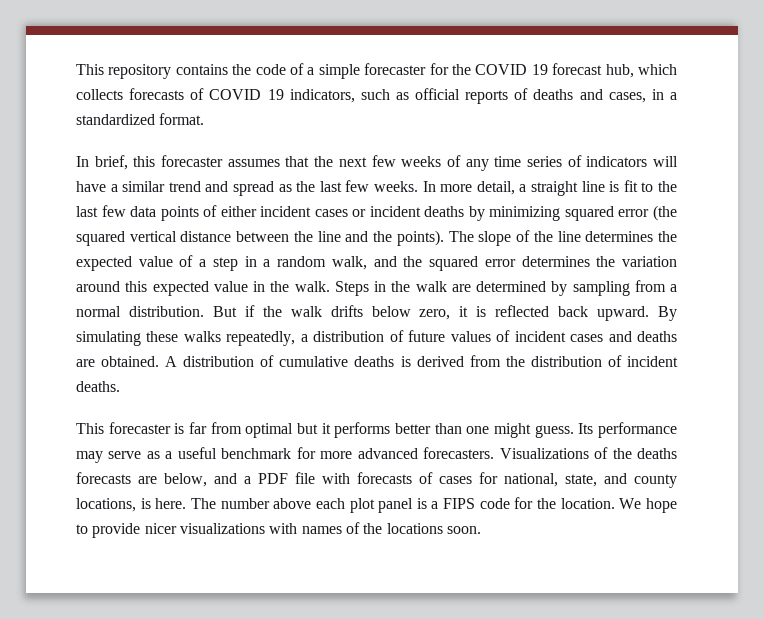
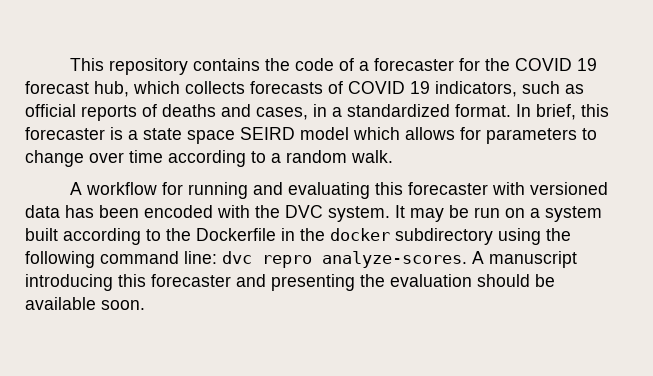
[318,64,360,79] simple -> (369, 66) none
(205, 119) // -> (511, 110) none
[227,155,678,171] [76,180,678,196] [76,205,678,221] [76,230,678,246] [76,255,678,271] [76,280,677,296] [76,305,678,321] [76,330,677,346] [76,355,679,367] [76,381,120,392] [76,422,678,438] [76,447,677,463] [76,472,677,488] [76,497,677,513] [76,522,443,538] assumes that the next few weeks of any time series of indicators will have a similar trend and spread as the last few weeks. In more detail, a straight line is fit to the last few data points of either incident cases or incident deaths by minimizing squared error (the squared vertical distance between the line and the points). The slope of the line determines the expected value of a step in a random walk, and the squared error determines the variation around this expected value in the walk. Steps in the walk are determined by sampling from a normal distribution. But if the walk drifts below zero, it is reflected back upward. By simulating these walks repeatedly, a distribution of future values of incident cases and deaths are obtained. A distribution of cumulative deaths is derived from the distribution of incident deaths. // This forecaster is far from optimal but it performs better than one might guess. Its performance may serve as a useful benchmark for more advanced forecasters. Visualizations of the deaths forecasts are below, and a PDF file with forecasts of cases for national, state, and county locations, is here. The number above each plot panel is a FIPS code for the location. We hope to provide nicer visualizations with names of the locations -> [110,127,597,144] [25,150,393,167] [69,182,608,199] [25,205,602,222] [25,228,571,245] [25,251,577,268] [25,274,555,291] [25,297,96,310] is a state space SEIRD model which allows for parameters to change over time according to a random walk. // A workflow for running and evaluating this forecaster with versioned data has been encoded with the DVC system. It may be run on a system built according to the Dockerfile in the docker subdirectory using the following command line: dvc repro analyze-scores. A manuscript introducing this forecaster and presenting the evaluation should be available

